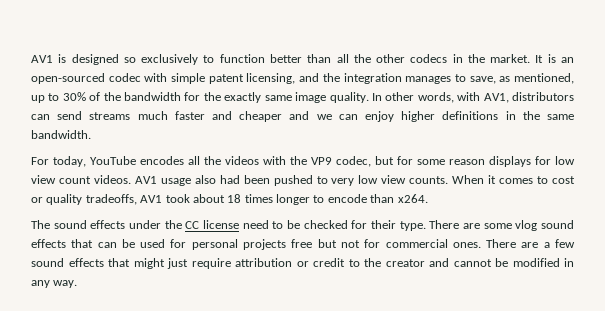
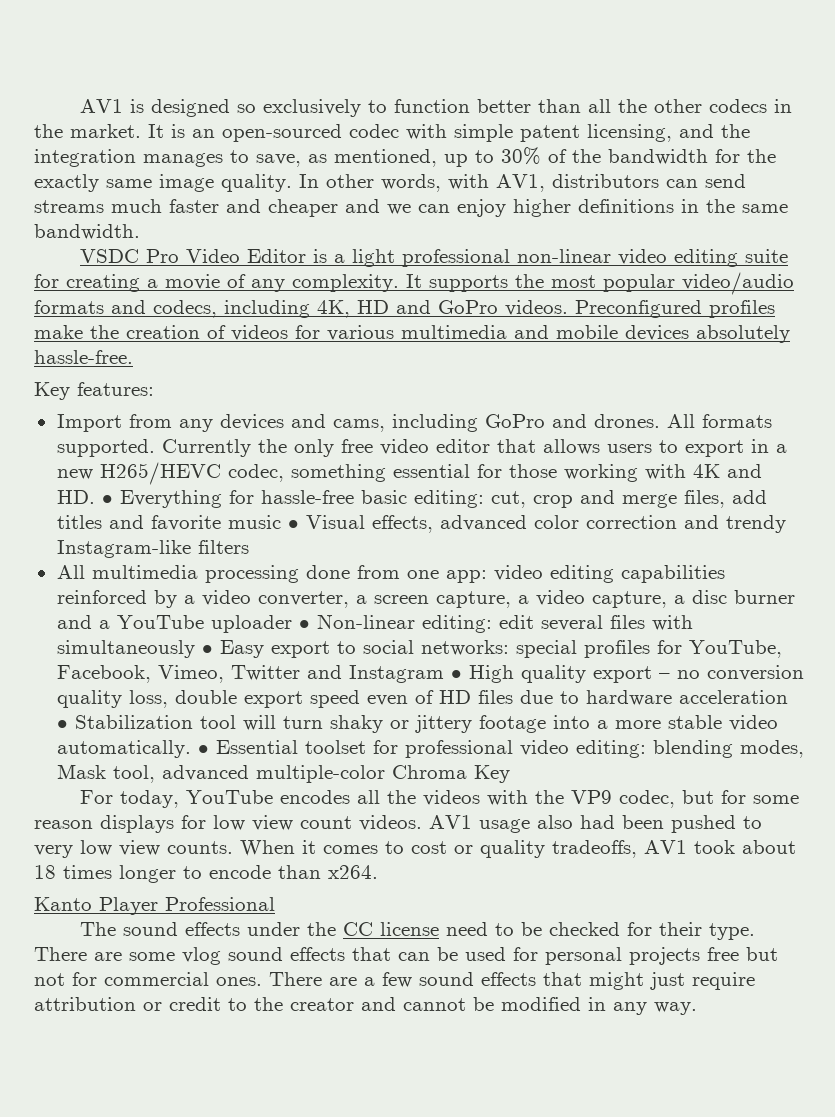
(91, 134) none -> [79,249,788,267] [34,272,794,295] [34,300,775,318] [34,325,790,343] [34,350,133,364] [34,382,154,400] [56,414,772,432] [56,439,787,457] [56,462,762,485] [56,490,767,508] [56,515,786,533] [56,540,249,558] [56,565,725,583] [56,590,795,608] [56,614,693,633] [56,640,782,658] [56,665,804,683] [56,690,788,708] [56,715,778,733] [56,740,804,758] [56,764,510,783] // VSDC Pro Video Editor is a light professional non-linear video editing suite for creating a movie of any complexity. It supports the most popular video/audio formats and codecs, including 4K, HD and GoPro videos. Preconfigured profiles make the creation of videos for various multimedia and mobile devices absolutely hassle-free. // Key features: // Import from any devices and cams, including GoPro and drones. All formats supported. Сurrently the only free video editor that allows users to export in a new H265/HEVC codec, something essential for those working with 4K and HD. • Everything for hassle-free basic editing: cut, crop and merge files, add titles and favorite music • Visual effects, advanced color correction and trendy Instagram-like filters // All multimedia processing done from one app: video editing capabilities reinforced by a video converter, a screen capture, a video capture, a disc burner and a YouTube uploader • Non-linear editing: edit several files with simultaneously • Easy export to social networks: special profiles for YouTube, Facebook, Vimeo, Twitter and Instagram • High quality export – no conversion quality loss, double export speed even of HD files due to hardware acceleration • Stabilization tool will turn shaky or jittery footage into a more stable video automatically. • Essential toolset for professional video editing: blending modes, Mask tool, advanced multiple-color Chroma Key
(428, 198) none -> [34,897,275,915] // Kanto Player Professional

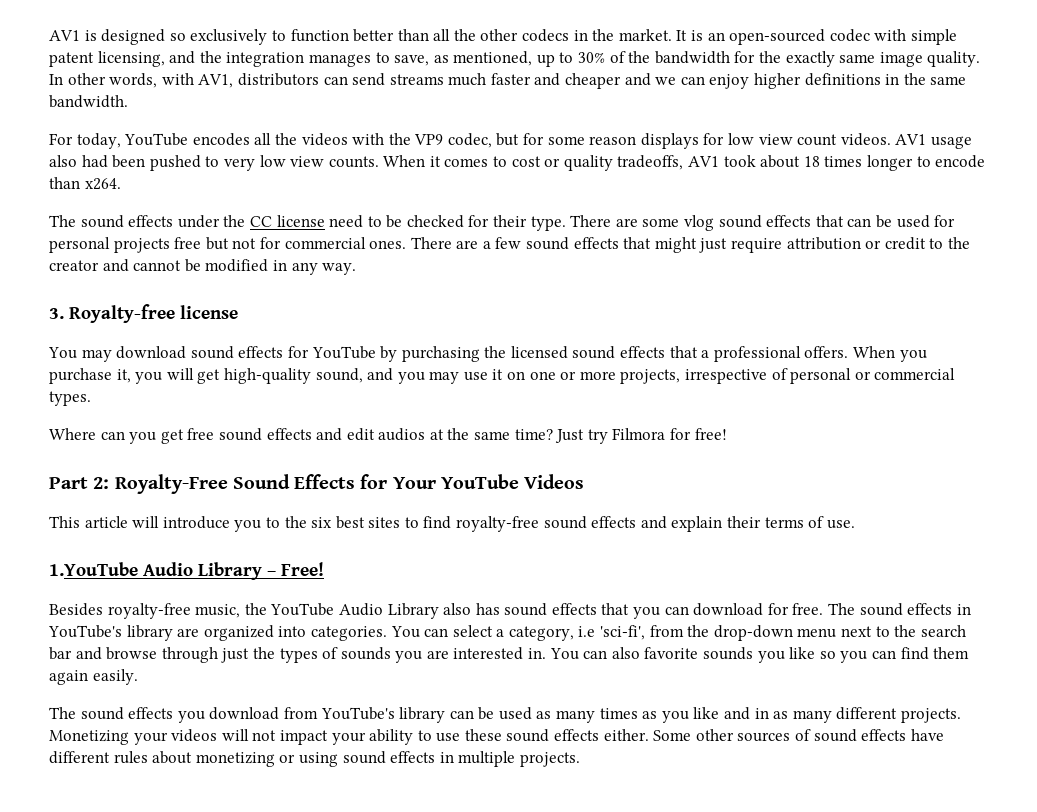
[79,249,788,267] [34,272,794,295] [34,300,775,318] [34,325,790,343] [34,350,133,364] [34,382,154,400] [56,414,772,432] [56,439,787,457] [56,462,762,485] [56,490,767,508] [56,515,786,533] [56,540,249,558] [56,565,725,583] [56,590,795,608] [56,614,693,633] [56,640,782,658] [56,665,804,683] [56,690,788,708] [56,715,778,733] [56,740,804,758] [56,764,510,783] // VSDC Pro Video Editor is a light professional non-linear video editing suite for creating a movie of any complexity. It supports the most popular video/audio formats and codecs, including 4K, HD and GoPro videos. Preconfigured profiles make the creation of videos for various multimedia and mobile devices absolutely hassle-free. // Key features: // Import from any devices and cams, including GoPro and drones. All formats supported. Сurrently the only free video editor that allows users to export in a new H265/HEVC codec, something essential for those working with 4K and HD. • Everything for hassle-free basic editing: cut, crop and merge files, add titles and favorite music • Visual effects, advanced color correction and trendy Instagram-like filters // All multimedia processing done from one app: video editing capabilities reinforced by a video converter, a screen capture, a video capture, a disc burner and a YouTube uploader • Non-linear editing: edit several files with simultaneously • Easy export to social networks: special profiles for YouTube, Facebook, Vimeo, Twitter and Instagram • High quality export – no conversion quality loss, double export speed even of HD files due to hardware acceleration • Stabilization tool will turn shaky or jittery footage into a more stable video automatically. • Essential toolset for professional video editing: blending modes, Mask tool, advanced multiple-color Chroma Key -> (128, 101) none
[34,897,275,915] // Kanto Player Professional -> (121, 184) none
(697, 1008) none -> [49,304,238,323] [48,346,927,362] [49,368,956,384] [49,391,91,406] [49,428,727,444] [49,474,585,494] [49,516,855,532] [49,562,324,580] [49,603,971,619] [48,625,966,641] [49,647,970,663] [49,669,138,685] [49,707,961,723] [49,729,944,745] [49,751,580,767] // 3. Royalty-free license // You may download sound effects for YouTube by purchasing the licensed sound effects that a professional offers. When you purchase it, you will get high-quality sound, and you may use it on one or more projects, irrespective of personal or commercial types. // Where can you get free sound effects and edit audios at the same time? Just try Filmora for free! // Part 2: Royalty-Free Sound Effects for Your YouTube Videos // This article will introduce you to the six best sites to find royalty-free sound effects and explain their terms of use. // 1.YouTube Audio Library – Free! // Besides royalty-free music, the YouTube Audio Library also has sound effects that you can download for free. The sound effects in YouTube's library are organized into categories. You can select a category, i.e 'sci-fi', from the drop-down menu next to the search bar and browse through just the types of sounds you are interested in. You can also favorite sounds you like so you can find them again easily. // The sound effects you download from YouTube's library can be used as many times as you like and in as many different projects. Monetizing your videos will not impact your ability to use these sound effects either. Some other sources of sound effects have different rules about monetizing or using sound effects in multiple projects.

